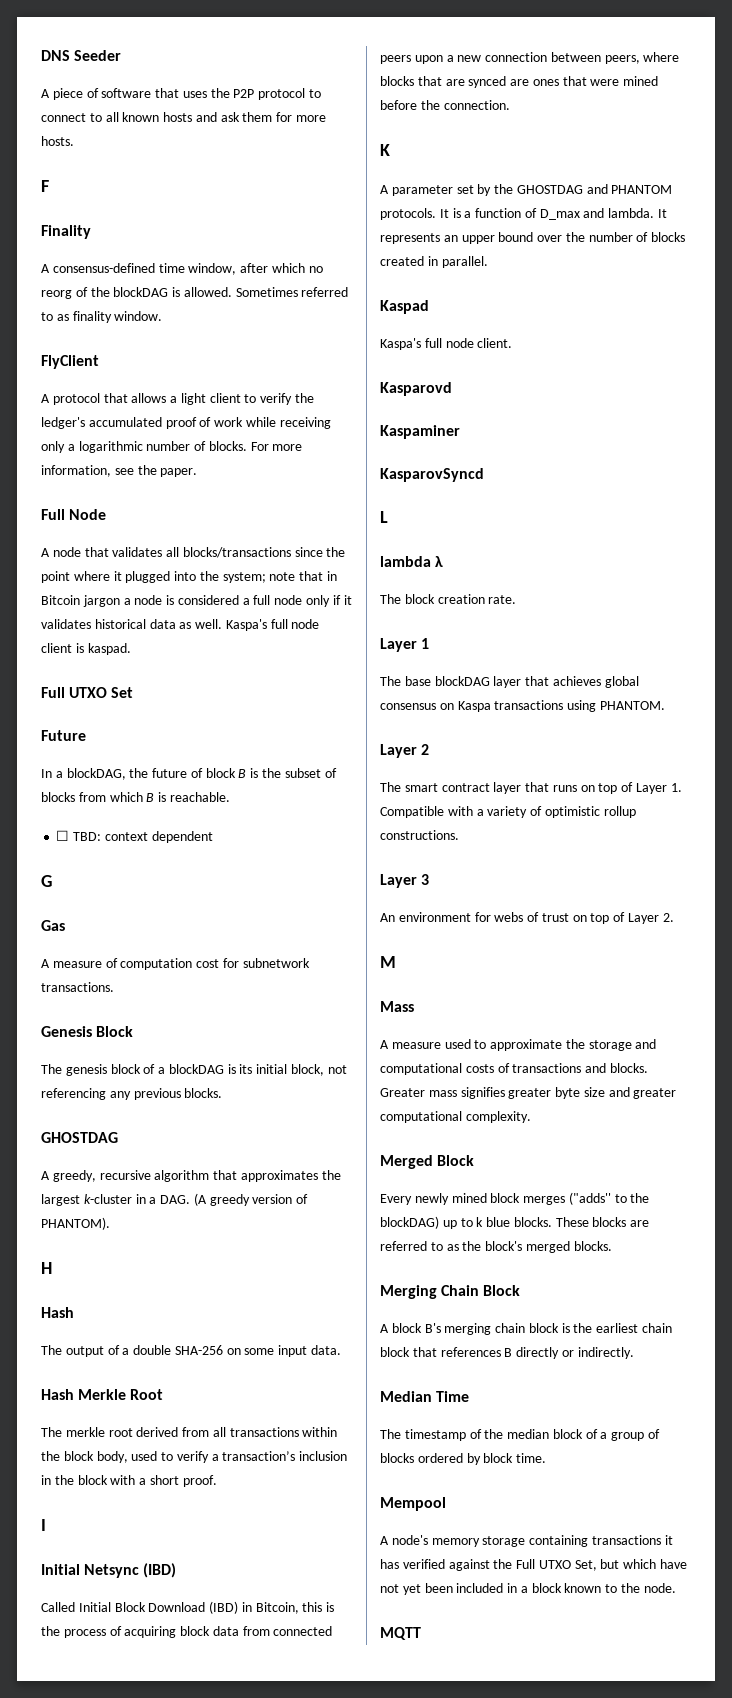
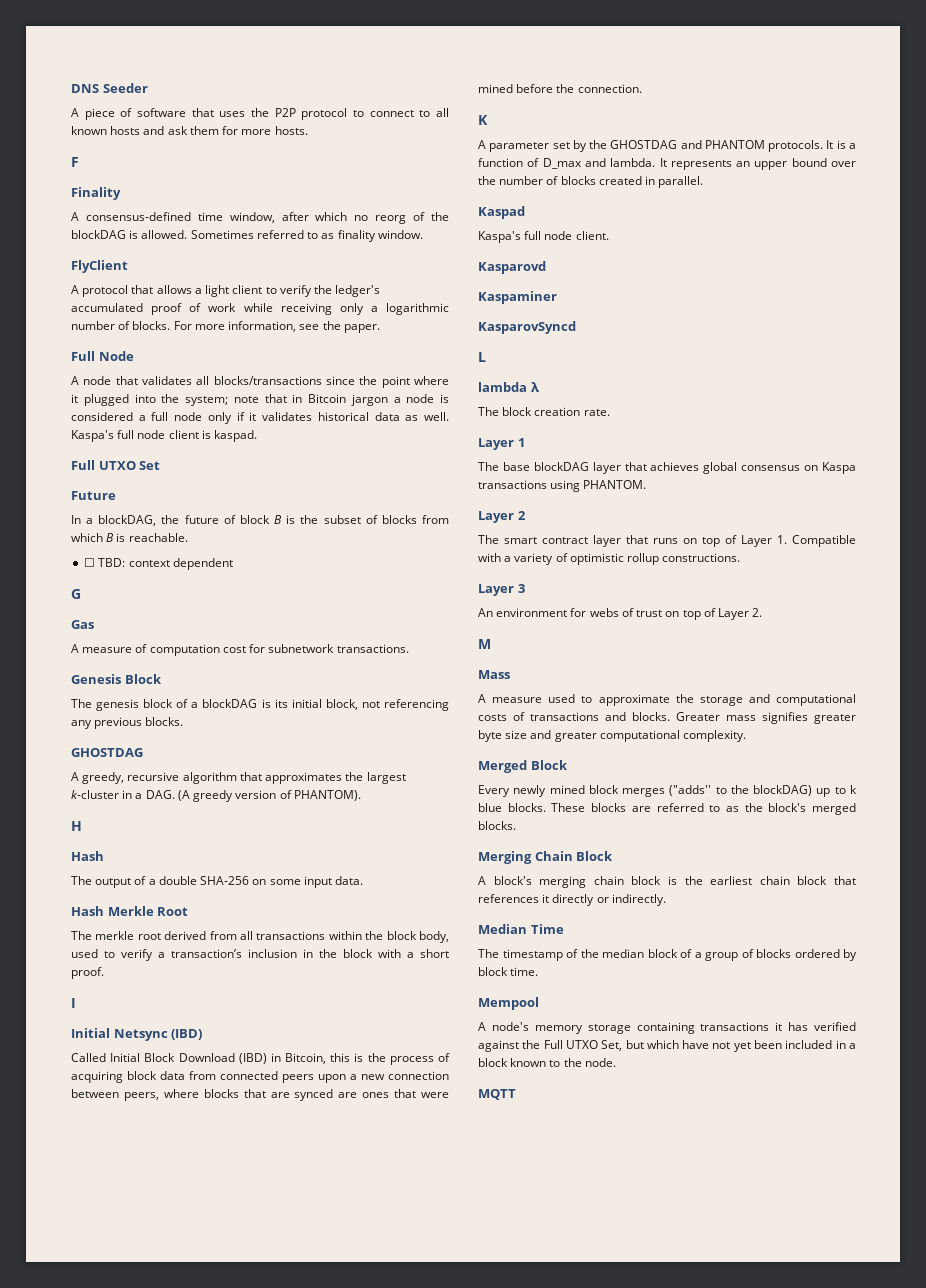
[391,1323,441,1333] block B's -> [493,876,532,885] block's
[504,1348,513,1357] B -> [542,894,550,903] it

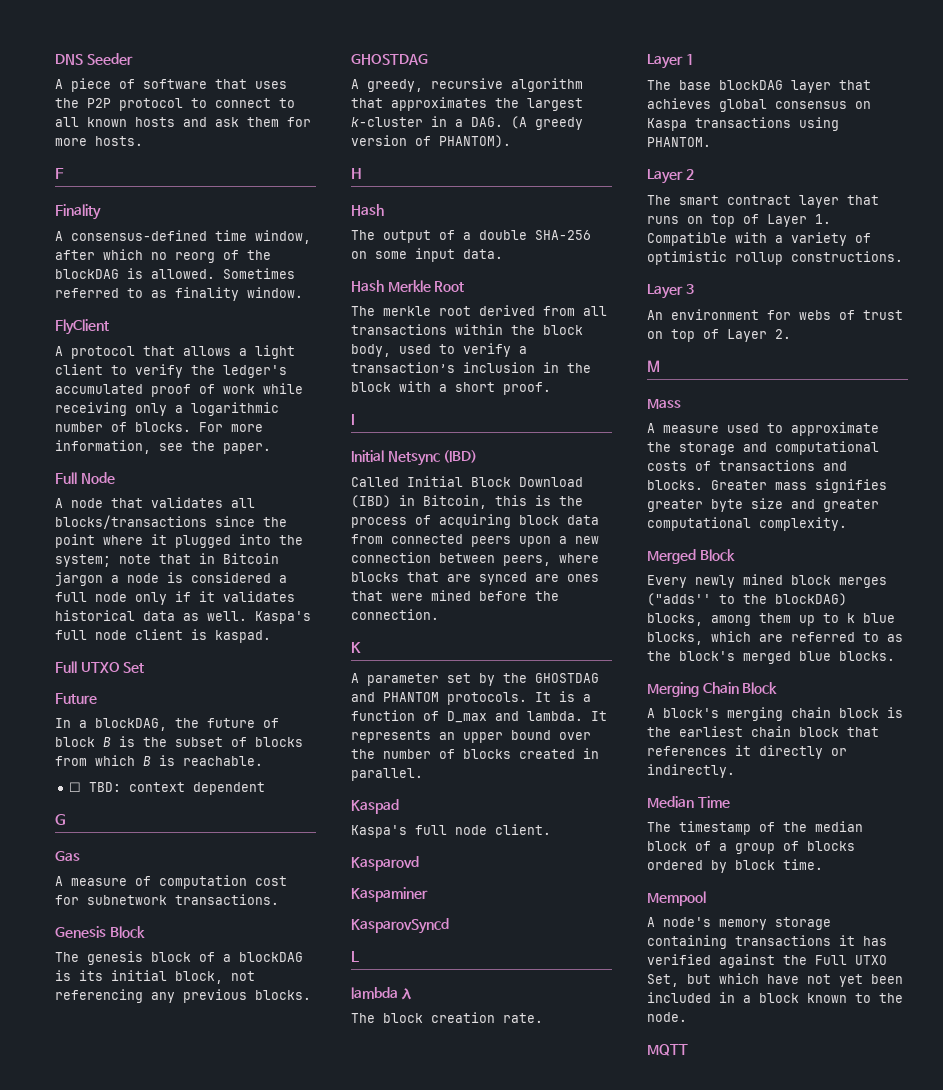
(813, 790) none -> [647,613,791,626] blocks, among them
[507,803,627,812] blocks. These blocks -> [647,631,751,645] blocks, which
(856, 809) none -> [799,651,831,661] blue

